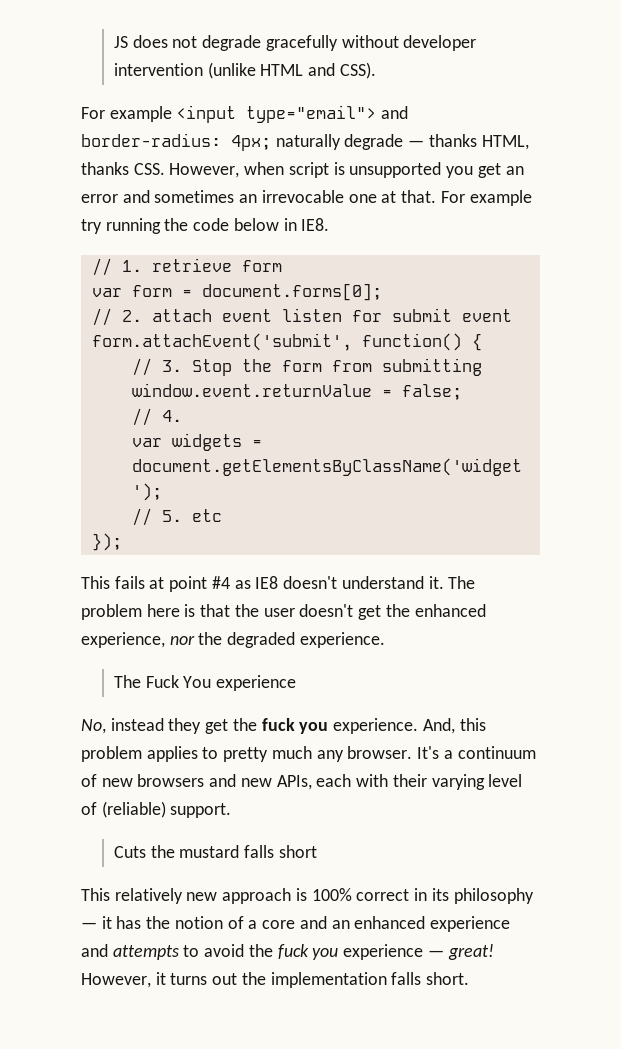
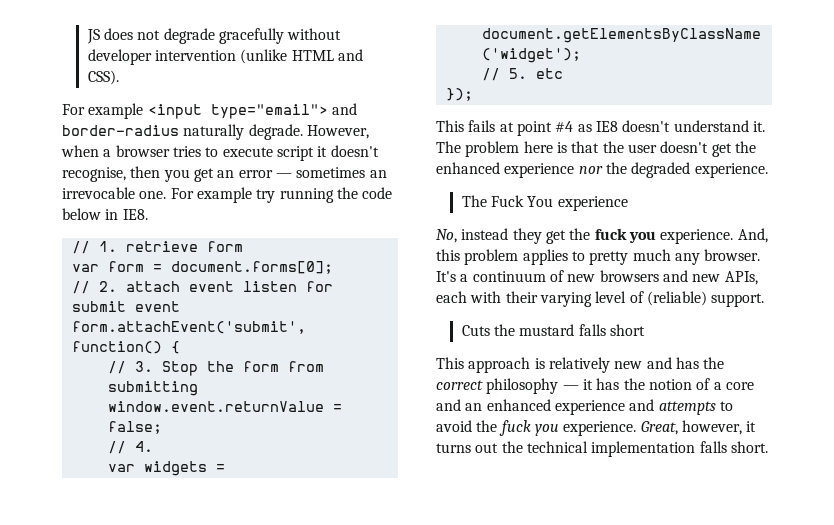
[81,133,529,151] [81,162,442,178] border-radius: 4px; naturally degrade — thanks HTML, thanks CSS. However, when script is unsupported -> [62,124,369,140] [61,145,379,161] [62,166,161,182] border-radius naturally degrade. However, when a browser tries to execute script it doesn't recognise, then
[122,190,150,203] and -> [275,173,292,178] —
[348,190,437,203] one at that. -> [139,191,167,199] one.
[81,632,165,648] experience, -> [504,163,575,178] experience
[114,888,449,904] relatively new approach is 100% correct in its -> [468,357,725,373] [436,380,483,390] approach is relatively new and has the correct
[343,944,494,960] [81,973,151,988] experience — great! However, -> [563,420,742,436] experience. Great, however,
(266, 978) none -> [526,441,588,453] technical

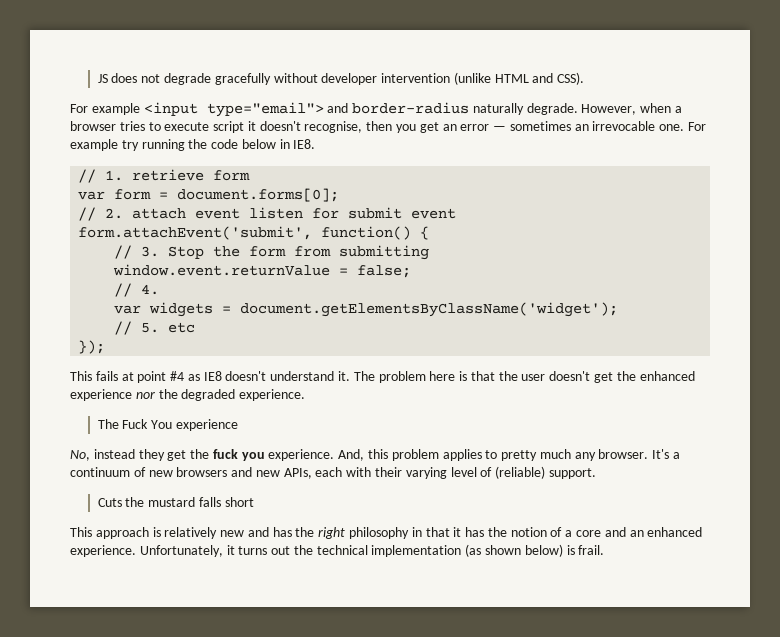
[436,378,579,394] correct philosophy — -> [318,527,450,539] right philosophy in that
[554,399,733,415] [436,420,742,436] experience and attempts to avoid the fuck you experience. Great, however, -> [70,545,223,557] experience. Unfortunately,
[699,441,768,453] falls short. -> [465,544,605,557] (as shown below) is frail.

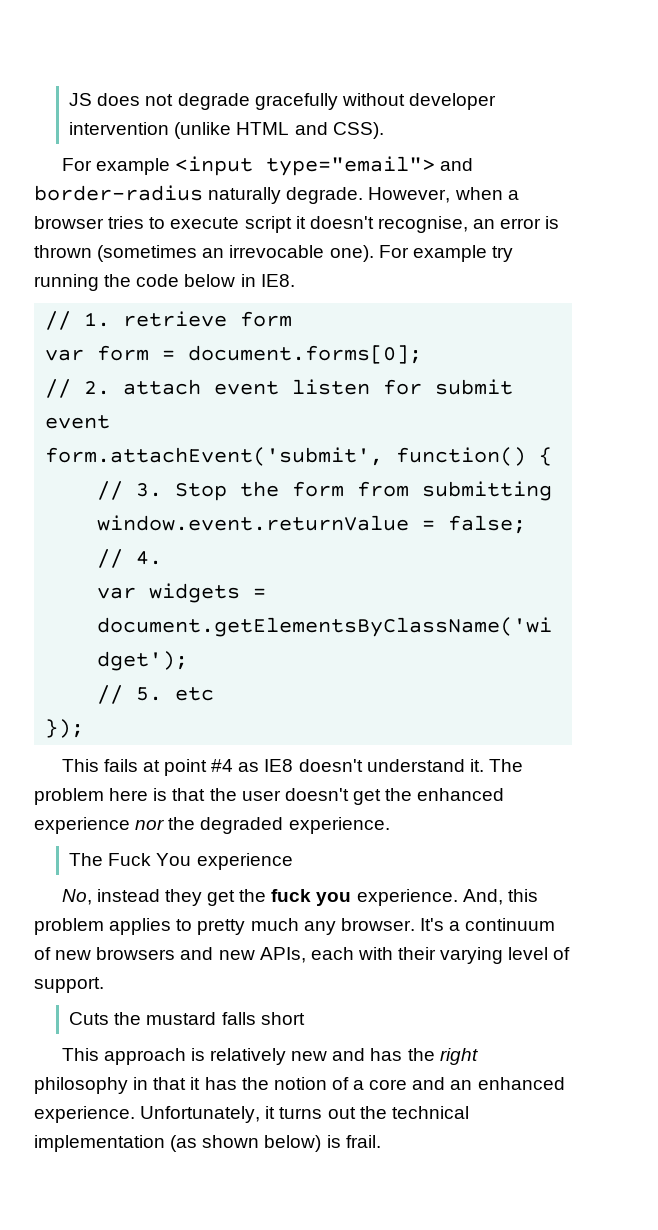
[366,121,571,133] then you get an error — sometimes -> [473,216,560,229] [34,245,198,262] an error is thrown (sometimes
[659,124,685,131] one. -> [329,245,374,262] one).
[495,466,546,479] (reliable) -> (571, 953) none

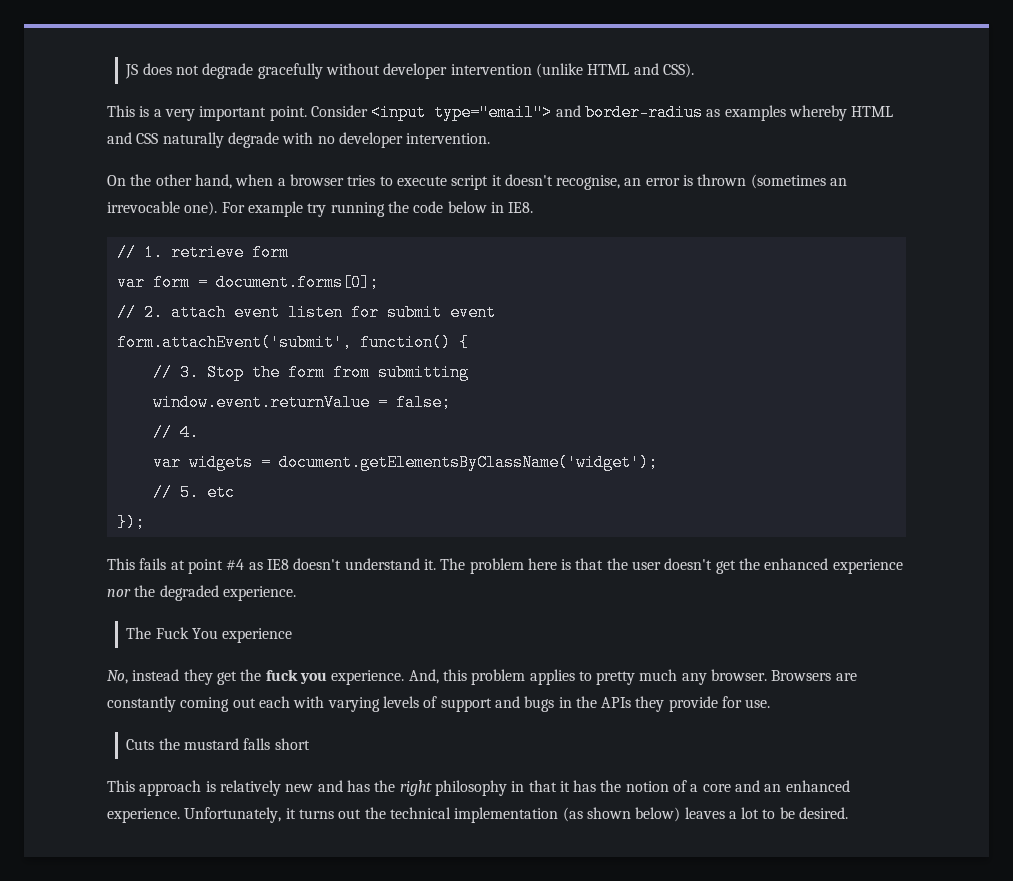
[61,156,474,176] [34,185,451,204] For example <input type="email"> and border-radius naturally degrade. However, -> [107,104,894,121] [107,132,491,148] [107,174,232,189] This is a very important point. Consider <input type="email"> and border-radius as examples whereby HTML and CSS naturally degrade with no developer intervention. // On the other hand,
[419,918,556,931] [34,947,571,964] [34,977,104,993] It's a continuum of new browsers and new APIs, each with their varying level of support. -> [771,670,857,681] [107,696,771,712] Browsers are constantly coming out each with varying levels of support and bugs in the APIs they provide for use.
[326,1135,381,1148] is frail. -> [684,807,849,819] leaves a lot to be desired.

